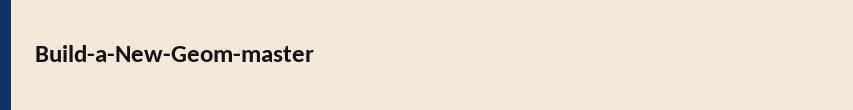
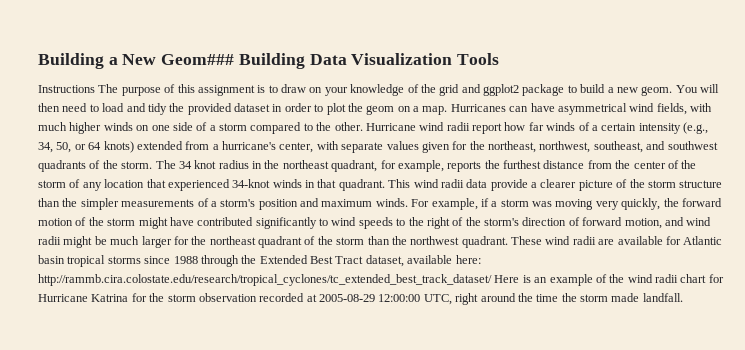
[35,45,314,62] Build-a-New-Geom-master -> [38,53,500,69] [38,84,719,96] [38,103,712,115] [38,122,708,134] [38,141,718,153] [38,160,697,172] [38,179,723,191] [38,198,722,210] [38,217,712,229] [38,236,723,248] [38,255,481,267] [38,274,724,286] [38,293,683,305] Building a New Geom### Building Data Visualization Tools // Instructions The purpose of this assignment is to draw on your knowledge of the grid and ggplot2 package to build a new geom. You will then need to load and tidy the provided dataset in order to plot the geom on a map. Hurricanes can have asymmetrical wind fields, with much higher winds on one side of a storm compared to the other. Hurricane wind radii report how far winds of a certain intensity (e.g., 34, 50, or 64 knots) extended from a hurricane's center, with separate values given for the northeast, northwest, southeast, and southwest quadrants of the storm. The 34 knot radius in the northeast quadrant, for example, reports the furthest distance from the center of the storm of any location that experienced 34-knot winds in that quadrant. This wind radii data provide a clearer picture of the storm structure than the simpler measurements of a storm's position and maximum winds. For example, if a storm was moving very quickly, the forward motion of the storm might have contributed significantly to wind speeds to the right of the storm's direction of forward motion, and wind radii might be much larger for the northeast quadrant of the storm than the northwest quadrant. These wind radii are available for Atlantic basin tropical storms since 1988 through the Extended Best Tract dataset, available here: http://rammb.cira.colostate.edu/research/tropical_cyclones/tc_extended_best_track_dataset/ Here is an example of the wind radii chart for Hurricane Katrina for the storm observation recorded at 2005-08-29 12:00:00 UTC, right around the time the storm made landfall.

